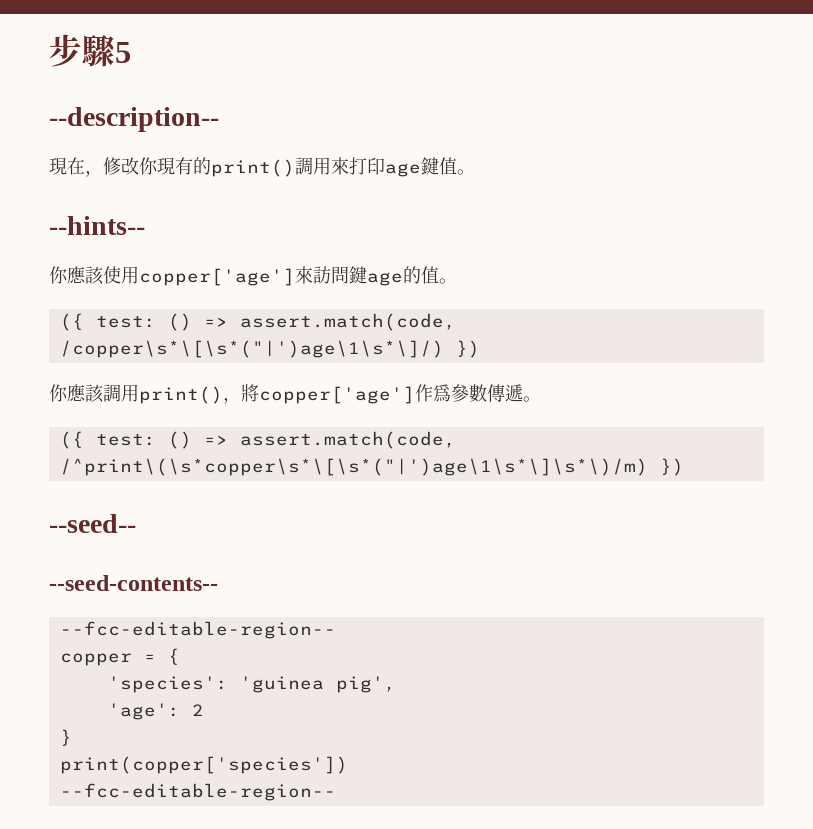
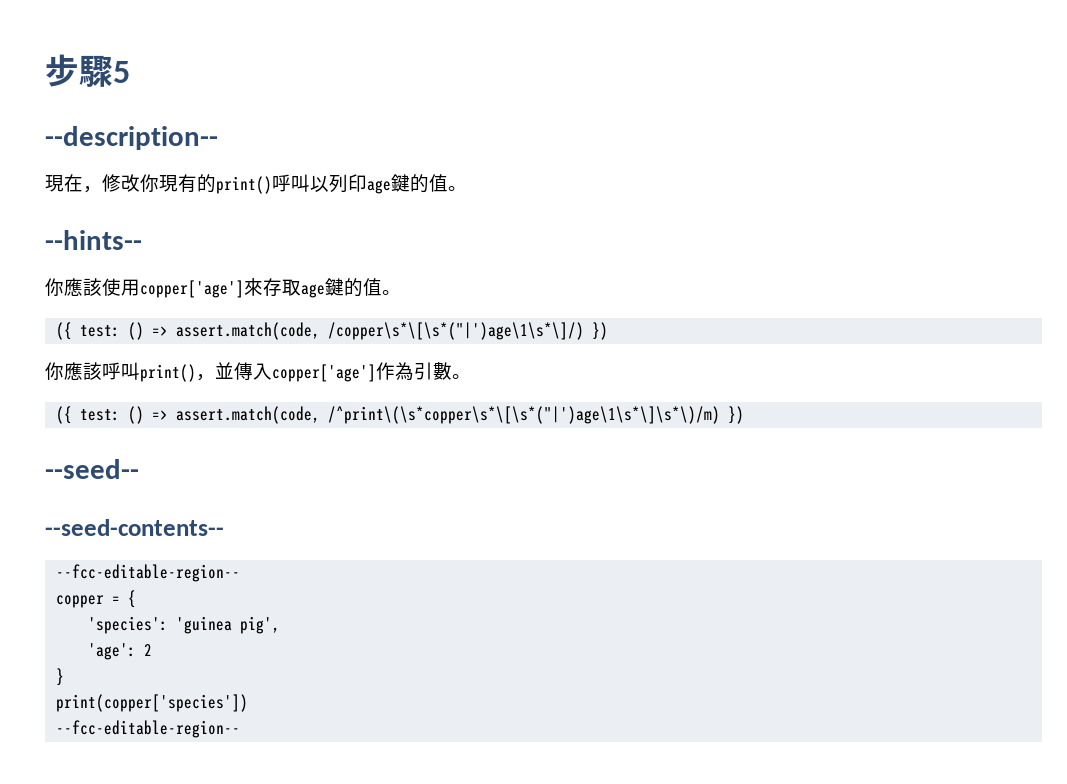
[295,157,367,175] 調用來打 -> [272,174,348,193] 呼叫以列
(439, 166) none -> [410,174,429,193] 的
[313,266,403,286] 訪問鍵age -> [263,278,344,298] 存取age鍵
[103,384,523,404] 調用print()，將copper['age']作爲參數傳遞 -> [102,362,452,382] 呼叫print()，並傳入copper['age']作為引數

